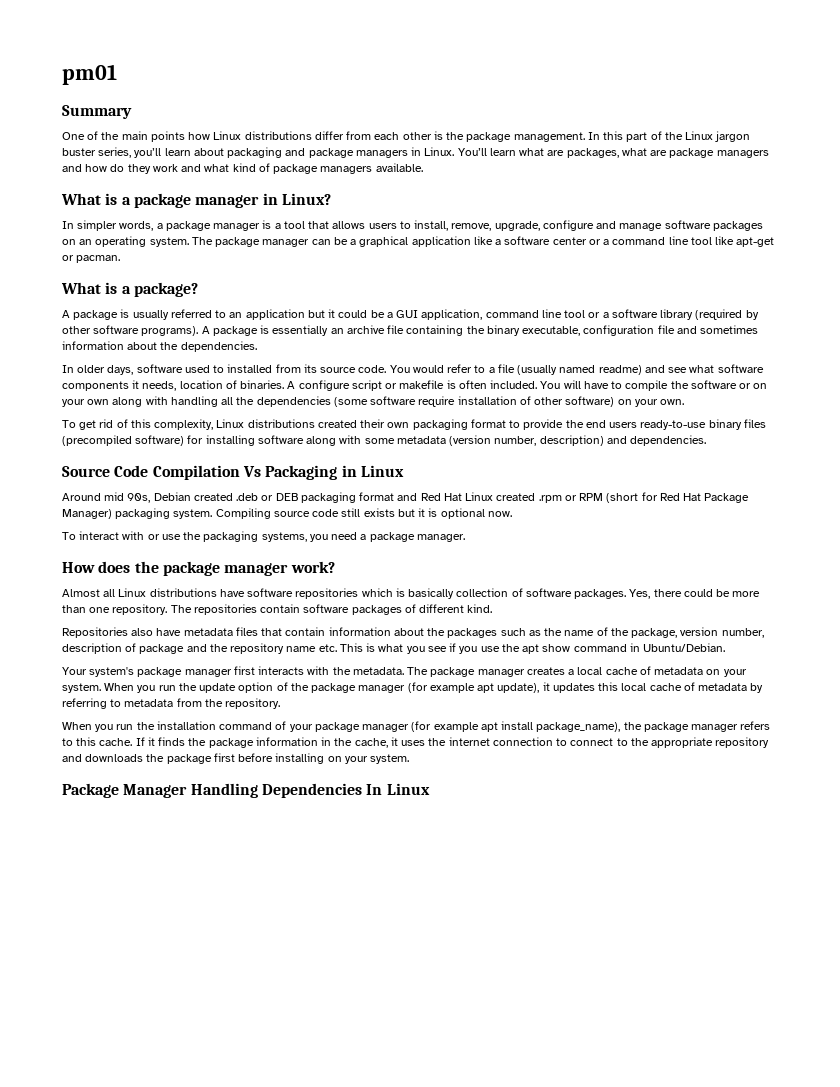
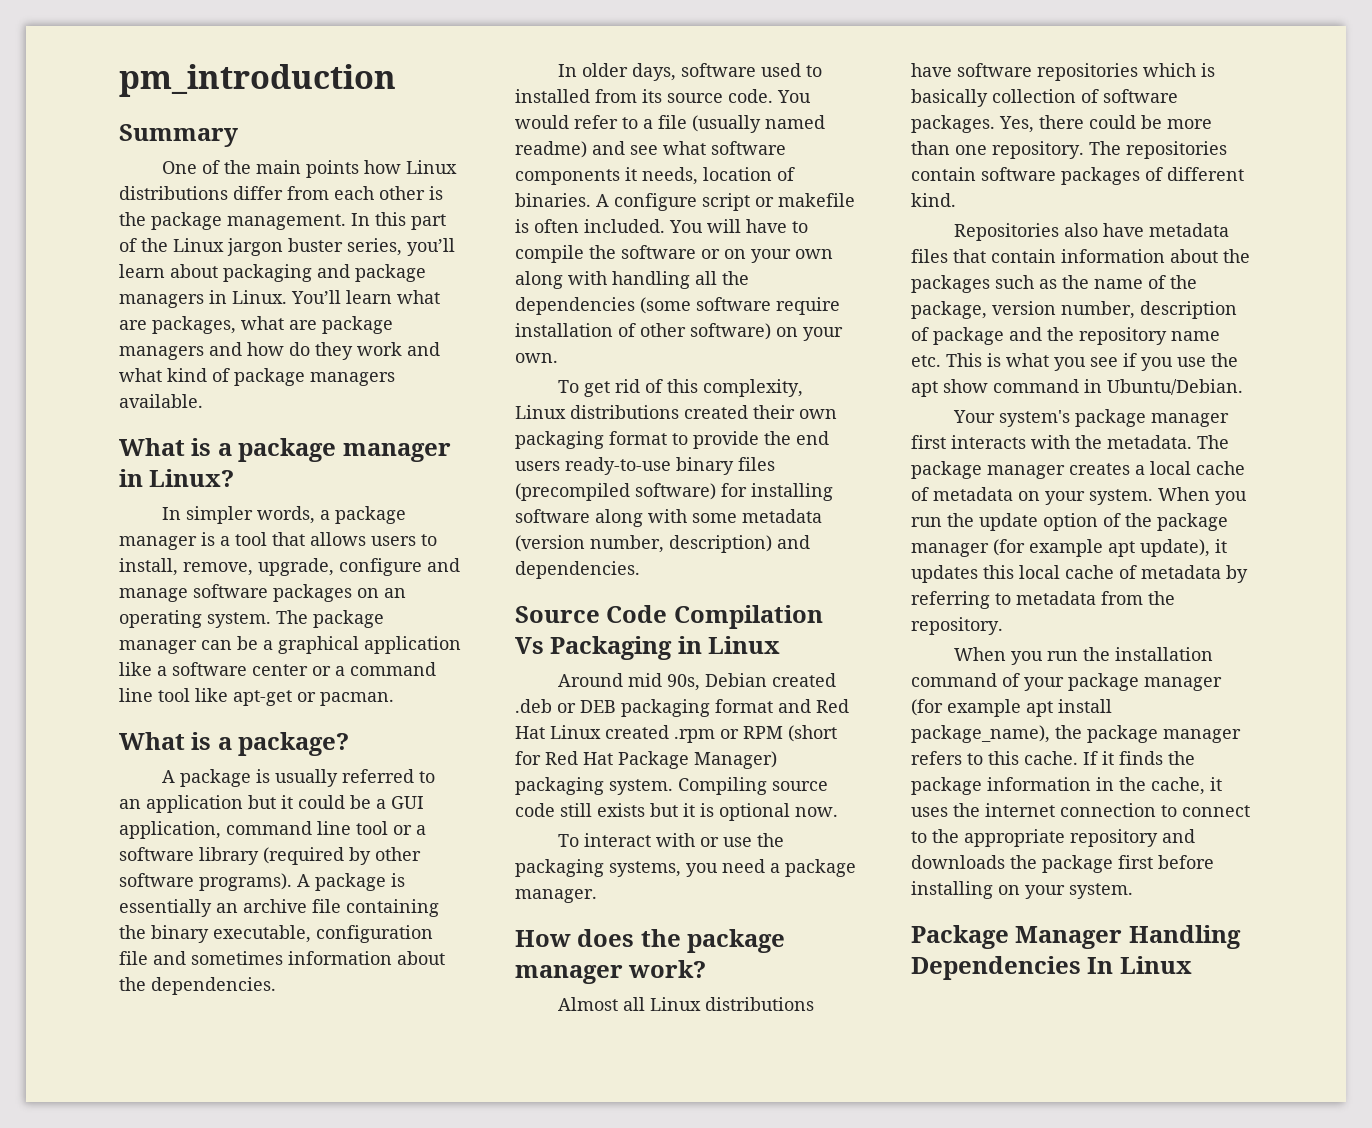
[62,64,117,85] pm01 -> [119,64,396,97] pm_introduction

